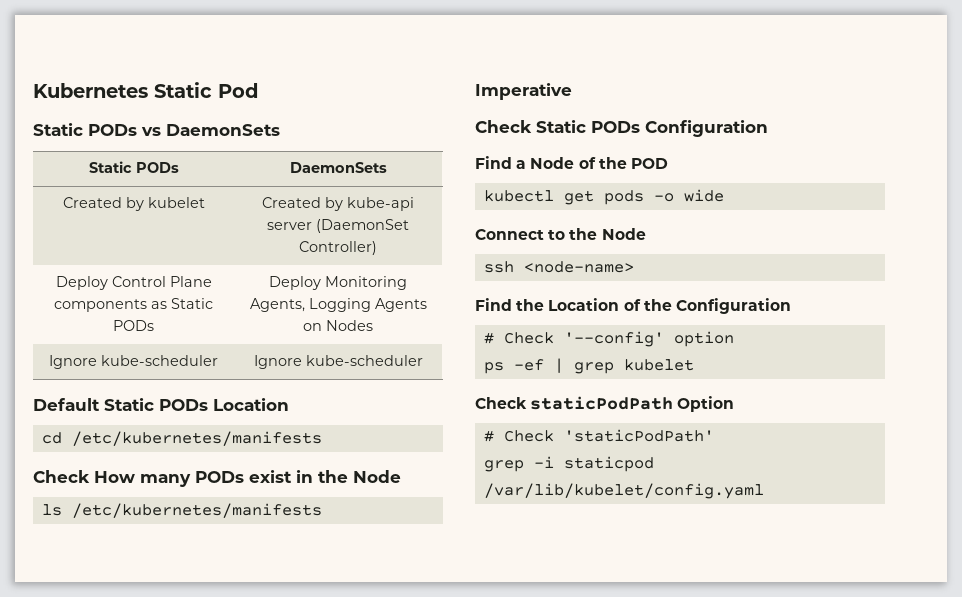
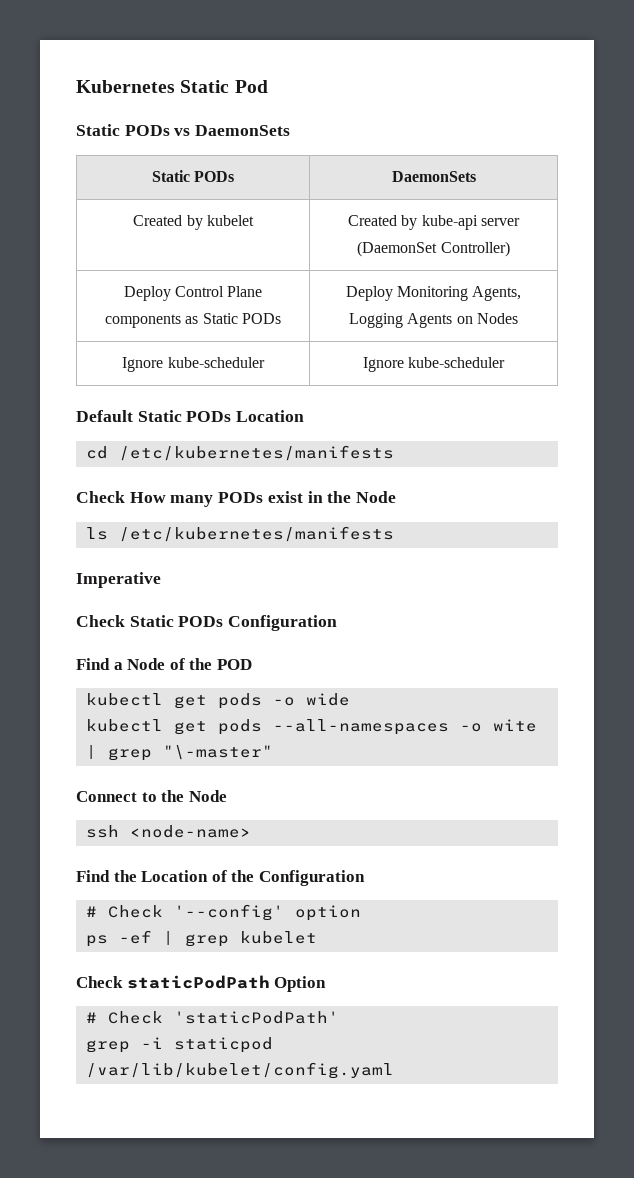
(724, 195) none -> [85,719,537,735] [85,745,273,761] // kubectl get pods --all-namespaces -o wite | grep "\-master"

